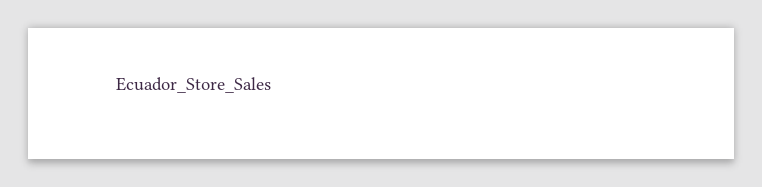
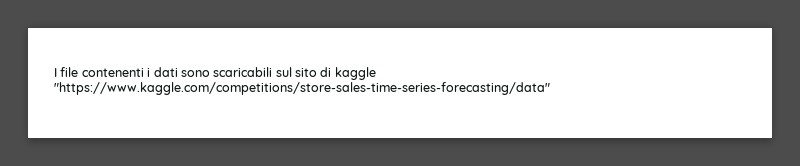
[116,77,271,93] Ecuador_Store_Sales -> [54,67,376,80] [54,82,550,95] I file contenenti i dati sono scaricabili sul sito di kaggle "https://www.kaggle.com/competitions/store-sales-time-series-forecasting/data"

